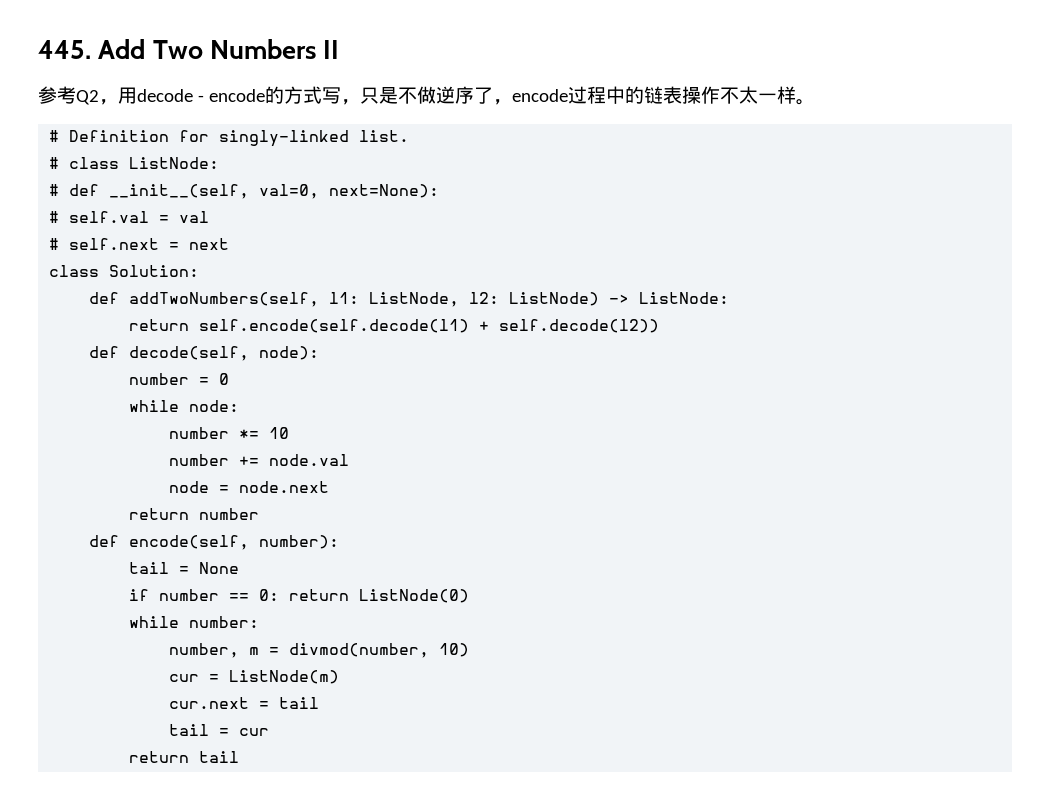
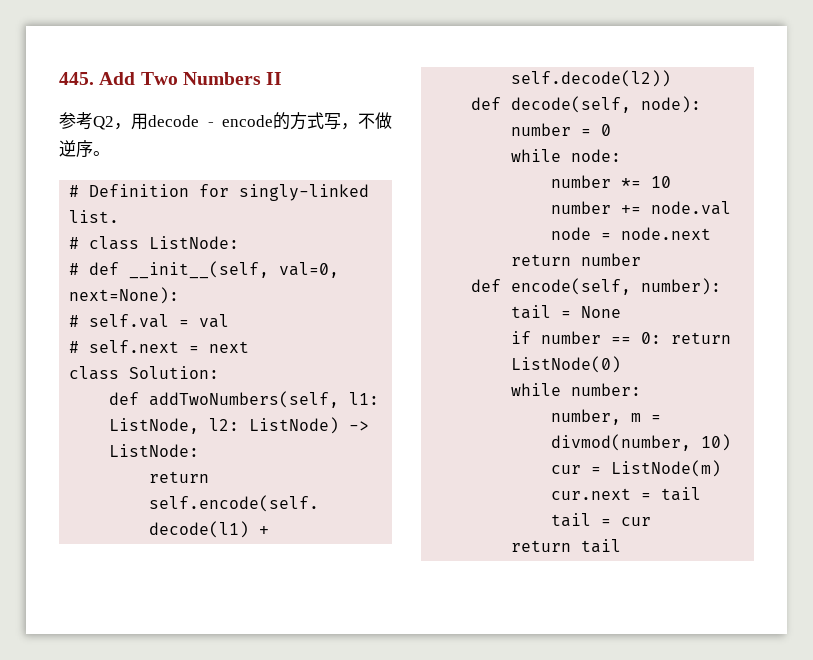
[359,87,398,104] 只是 -> (358, 126) none
[473,86,796,105] 了，encode过程中的链表操作不太一样 -> (93, 149) none

